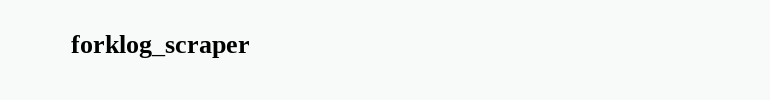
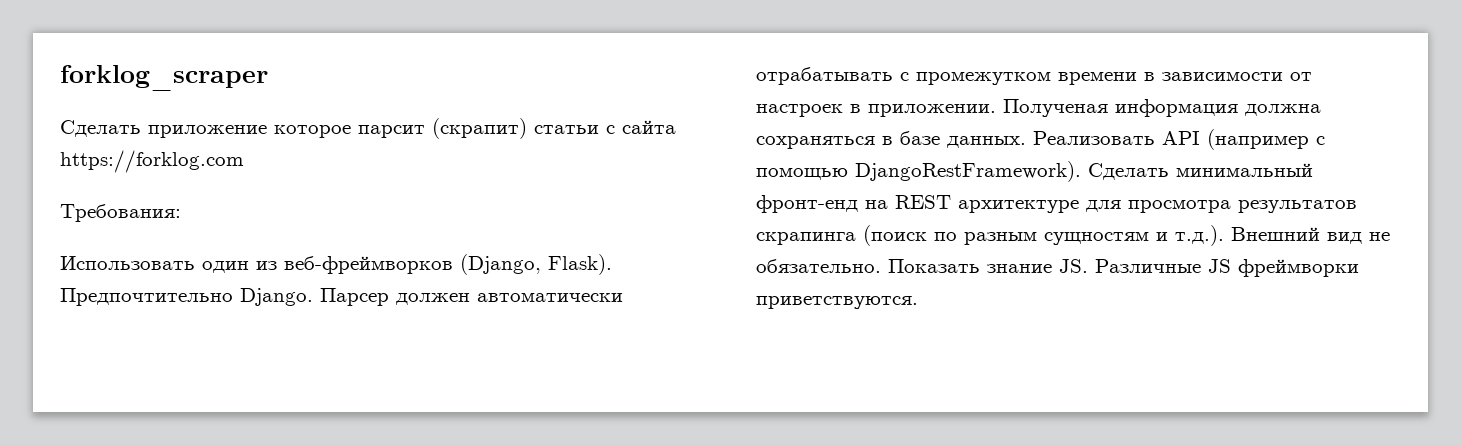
(250, 46) none -> [60,118,676,139] [60,150,244,173] [60,204,181,222] [60,254,612,275] [60,288,623,306] [756,67,1312,85] [756,99,1321,117] [756,129,1325,150] [756,161,1313,182] [756,195,1357,213] [756,225,1390,246] [756,259,1359,277] [756,296,918,309] // Сделать приложение которое парсит (скрапит) статьи с сайта https://forklog.com // Требования: // Использовать один из веб-фреймворков (Django, Flask). Предпочтительно Django. Парсер должен автоматически отрабатывать с промежутком времени в зависимости от настроек в приложении. Полученая информация должна сохраняться в базе данных. Реализовать API (например с помощью DjangoRestFramework). Сделать минимальный фронт-енд на REST архитектуре для просмотра результатов скрапинга (поиск по разным сущностям и т.д.). Внешний вид не обязательно. Показать знание JS. Различные JS фреймворки приветствуются.

